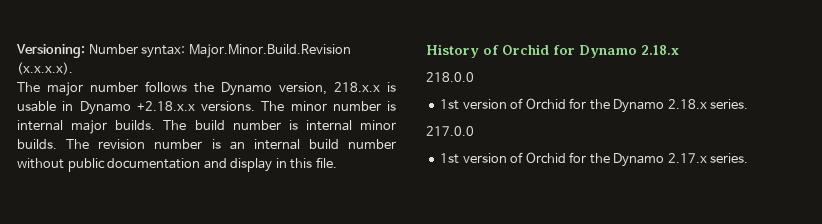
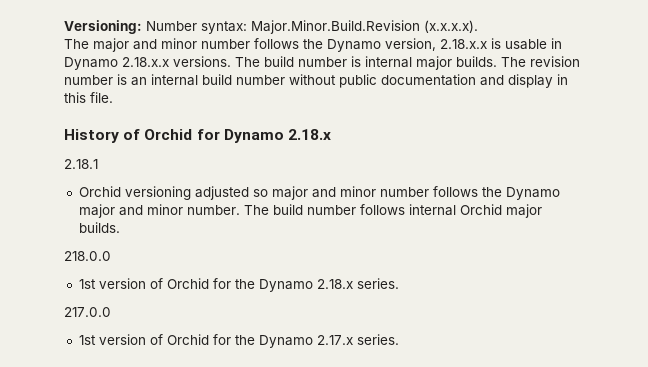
(83, 89) none -> [133,38,197,50] and minor
[334,82,380,92] 218.x.x -> [440,39,487,49] 2.18.x.x
[136,101,195,111] +2.18.x.x -> [122,57,169,67] 2.18.x.x
[290,101,396,111] [17,120,187,134] minor number is internal major builds. The -> (260, 62) none
[360,120,396,130] minor -> [416,56,452,70] major
(679, 50) none -> [64,159,98,169] [78,186,560,200] [78,204,542,218] [78,222,120,233] // 2.18.1 // Orchid versioning adjusted so major and minor number follows the Dynamo major and minor number. The build number follows internal Orchid major builds.

